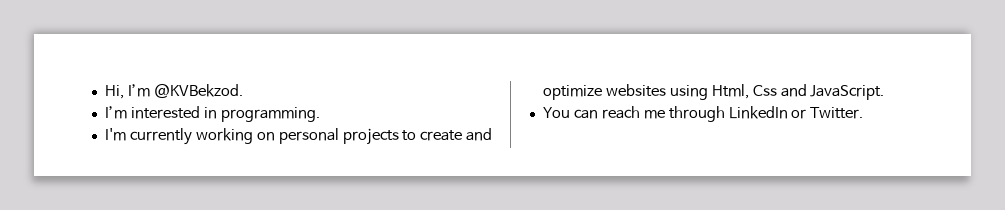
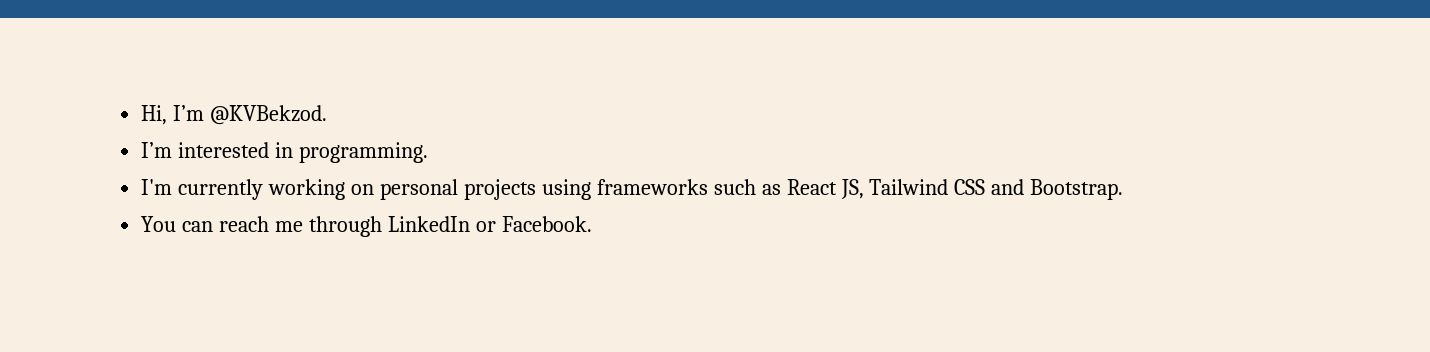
[402,128,493,141] [542,84,885,100] to create and optimize websites using Html, Css and JavaScript. -> [541,179,1124,200] using frameworks such as React JS, Tailwind CSS and Bootstrap.
[810,107,864,119] Twitter. -> [501,216,592,232] Facebook.

